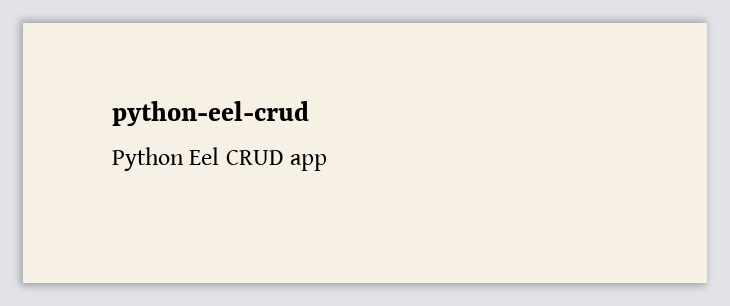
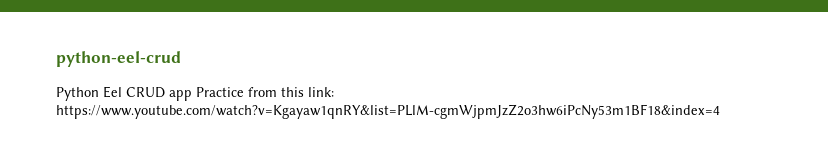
(328, 162) none -> [196,87,334,97] [56,104,720,119] Practice from this link: https://www.youtube.com/watch?v=Kgayaw1qnRY&list=PLlM-cgmWjpmJzZ2o3hw6iPcNy53m1BF18&index=4

